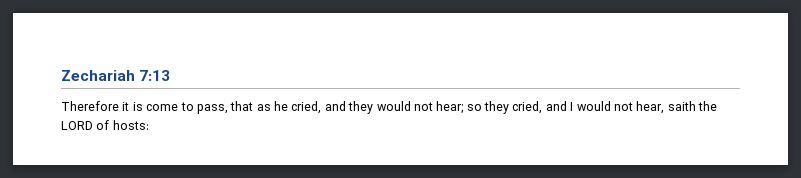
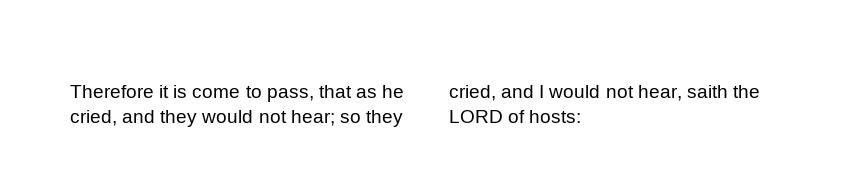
[61,70,171,81] Zechariah 7:13 // -> (70, 91) none

